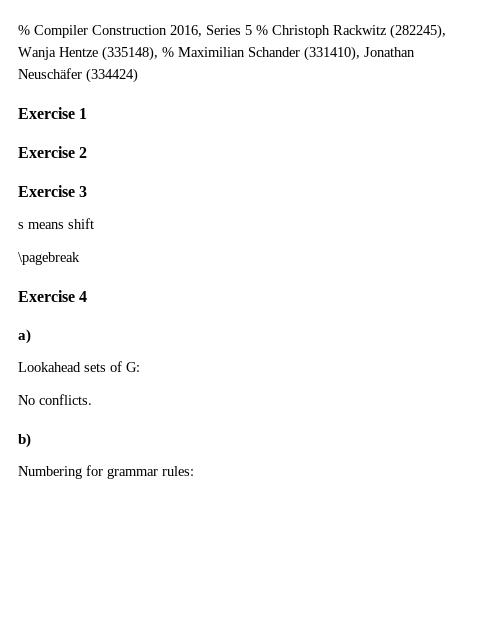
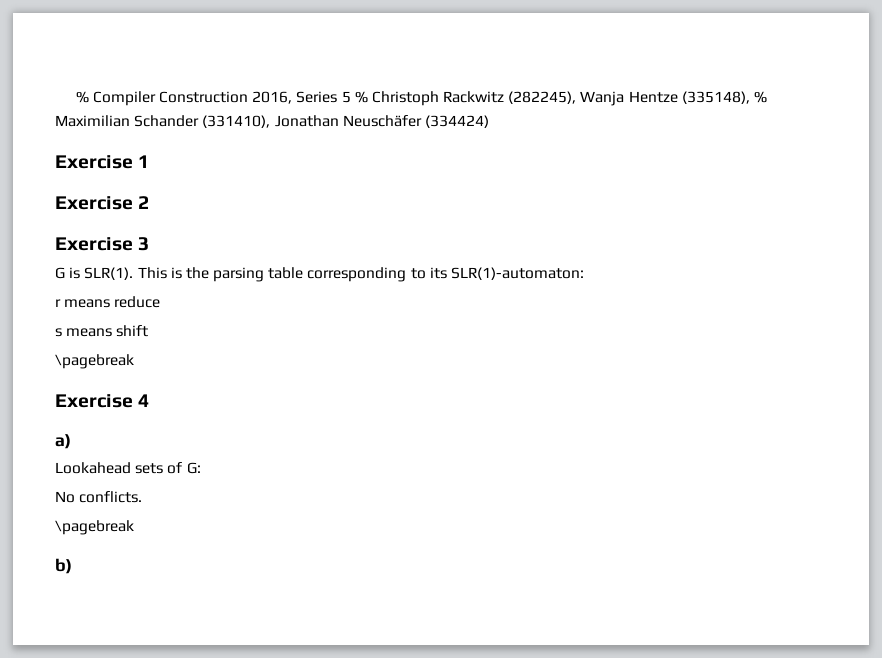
(88, 191) none -> [55,267,585,282] [55,296,161,308] // G is SLR(1). This is the parsing table corresponding to its SLR(1)-automaton: // r means reduce
(92, 399) none -> [55,520,134,535] // \pagebreak
[18,465,194,479] // Numbering for grammar rules: -> (72, 566) none

